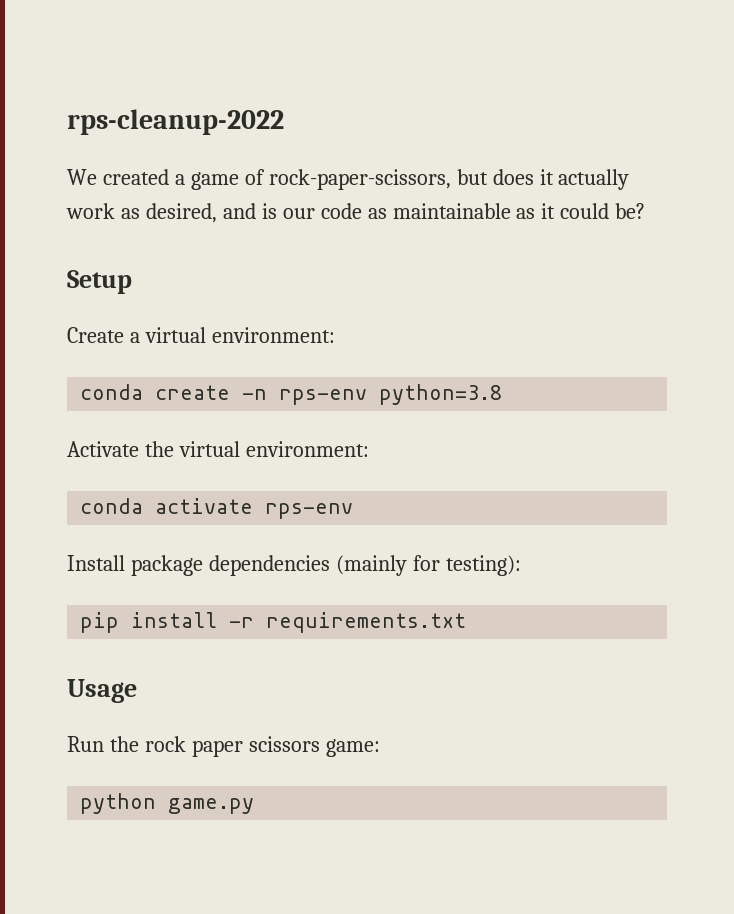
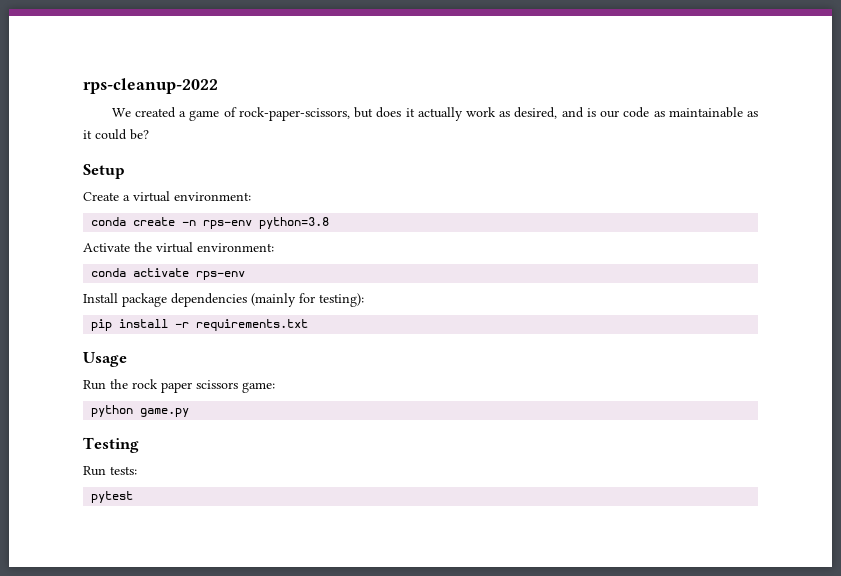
(255, 806) none -> [83,437,139,453] [83,466,137,476] [91,491,134,503] // Testing // Run tests: // pytest

